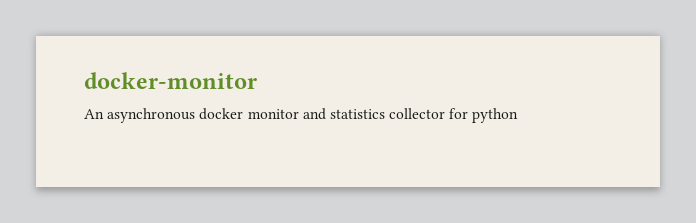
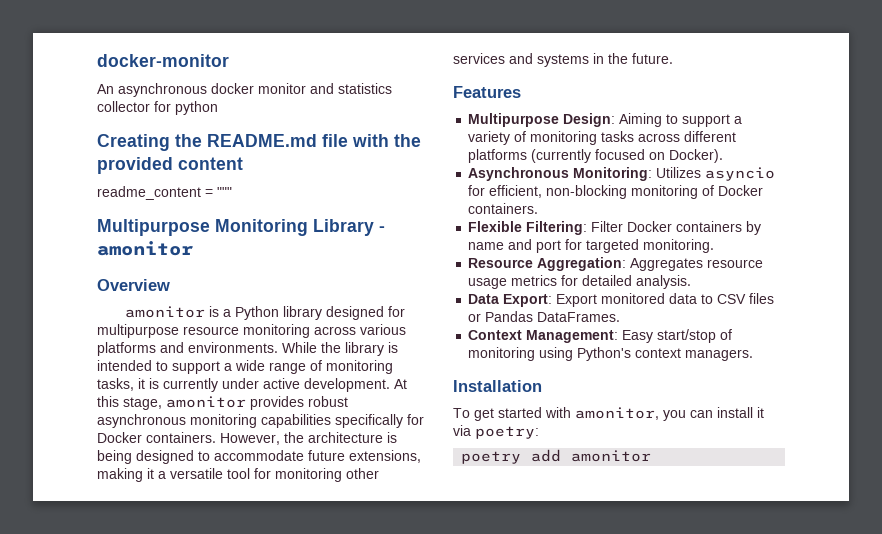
(519, 115) none -> [97,134,421,151] [97,157,243,174] [97,186,232,200] [97,219,385,236] [97,241,193,256] [97,279,170,291] [124,306,405,320] [97,324,406,338] [97,342,398,356] [97,360,393,374] [97,378,407,392] [97,396,348,410] [97,414,424,428] [97,432,397,445] [97,450,421,464] [97,468,379,482] [453,53,673,67] [453,86,521,98] [468,113,743,127] [468,131,737,145] [468,149,724,163] [468,167,776,181] [468,185,764,199] [468,203,539,214] [468,221,762,235] [468,239,715,253] [468,257,764,271] [468,275,692,289] [468,293,775,307] [468,311,621,322] [468,329,733,343] [468,347,754,361] [453,380,542,392] [453,407,764,421] [453,425,539,439] [461,449,652,464] // Creating the README.md file with the provided content // readme_content = """ // Multipurpose Monitoring Library - amonitor // Overview // amonitor is a Python library designed for multipurpose resource monitoring across various platforms and environments. While the library is intended to support a wide range of monitoring tasks, it is currently under active development. At this stage, amonitor provides robust asynchronous monitoring capabilities specifically for Docker containers. However, the architecture is being designed to accommodate future extensions, making it a versatile tool for monitoring other services and systems in the future. // Features // Multipurpose Design: Aiming to support a variety of monitoring tasks across different platforms (currently focused on Docker). // Asynchronous Monitoring: Utilizes asyncio for efficient, non-blocking monitoring of Docker containers. // Flexible Filtering: Filter Docker containers by name and port for targeted monitoring. // Resource Aggregation: Aggregates resource usage metrics for detailed analysis. // Data Export: Export monitored data to CSV files or Pandas DataFrames. // Context Management: Easy start/stop of monitoring using Python's context managers. // Installation // To get started with amonitor, you can install it via poetry: // poetry add amonitor

